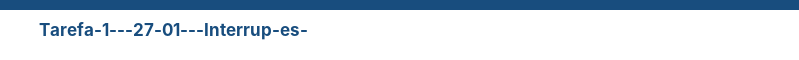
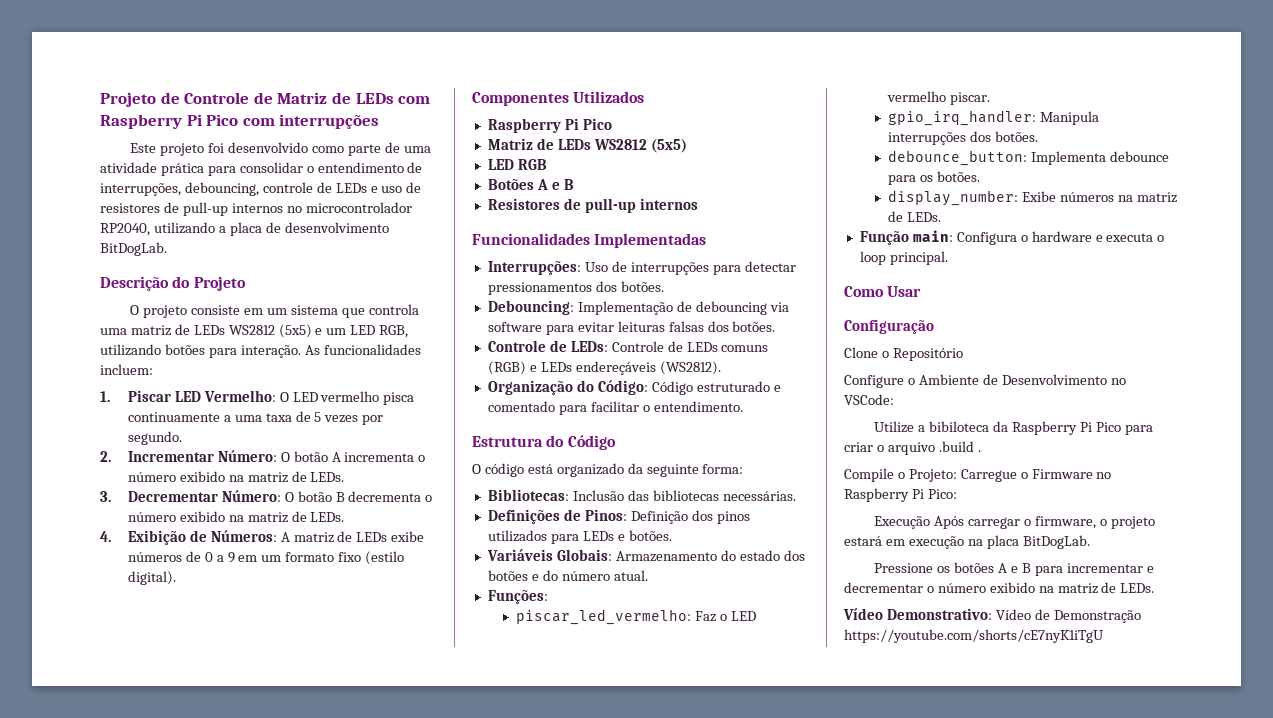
[39,22,308,40] Tarefa-1---27-01---Interrup-es- -> [100,92,431,107] [100,114,380,129] [130,142,431,156] [100,162,423,176] [100,182,422,196] [100,202,412,216] [100,222,389,236] [100,242,167,256] [100,276,246,291] [130,304,419,318] [100,324,409,338] [100,344,421,358] [100,364,153,375] [100,390,415,405] [127,411,384,425] [127,431,182,445] [100,450,426,462] [127,471,345,483] [100,490,433,502] [127,511,345,523] [100,530,425,545] [127,551,405,565] [127,571,176,585] [472,91,645,106] [487,118,612,133] [487,138,687,153] [487,159,547,170] [487,179,574,190] [487,198,698,213] [472,233,707,248] [487,261,796,275] [487,281,664,295] [487,300,789,315] [487,321,776,335] [487,340,769,352] [487,361,721,375] [487,380,781,395] [487,401,743,415] [472,435,616,450] [472,463,744,477] [487,489,796,501] [487,509,750,524] [487,530,672,544] [486,549,805,562] [487,570,648,581] [487,590,548,604] [515,609,756,625] [886,91,990,105] [887,110,1099,126] [887,131,1038,145] [887,150,1169,166] [887,171,980,185] [887,190,1177,206] [887,211,941,222] [859,230,1165,245] [859,251,948,265] [844,286,922,297] [844,319,934,334] [844,347,963,361] [844,374,1126,388] [844,394,894,405] [874,421,1153,435] [844,441,981,455] [844,468,1112,482] [844,488,957,502] [874,516,1155,529] [844,535,1090,549] [874,562,1154,576] [844,582,1155,594] [843,608,1141,623] [844,629,1104,643] Projeto de Controle de Matriz de LEDs com Raspberry Pi Pico com interrupções // Este projeto foi desenvolvido como parte de uma atividade prática para consolidar o entendimento de interrupções, debouncing, controle de LEDs e uso de resistores de pull-up internos no microcontrolador RP2040, utilizando a placa de desenvolvimento BitDogLab. // Descrição do Projeto // O projeto consiste em um sistema que controla uma matriz de LEDs WS2812 (5x5) e um LED RGB, utilizando botões para interação. As funcionalidades incluem: // 1. Piscar LED Vermelho: O LED vermelho pisca continuamente a uma taxa de 5 vezes por segundo. // 2. Incrementar Número: O botão A incrementa o número exibido na matriz de LEDs. // 3. Decrementar Número: O botão B decrementa o número exibido na matriz de LEDs. // 4. Exibição de Números: A matriz de LEDs exibe números de 0 a 9 em um formato fixo (estilo digital). // Componentes Utilizados // Raspberry Pi Pico // Matriz de LEDs WS2812 (5x5) // LED RGB // Botões A e B // Resistores de pull-up internos // Funcionalidades Implementadas // Interrupções: Uso de interrupções para detectar pressionamentos dos botões. // Debouncing: Implementação de debouncing via software para evitar leituras falsas dos botões. // Controle de LEDs: Controle de LEDs comuns (RGB) e LEDs endereçáveis (WS2812). // Organização do Código: Código estruturado e comentado para facilitar o entendimento. // Estrutura do Código // O código está organizado da seguinte forma: // Bibliotecas: Inclusão das bibliotecas necessárias. // Definições de Pinos: Definição dos pinos utilizados para LEDs e botões. // Variáveis Globais: Armazenamento do estado dos botões e do número atual. // Funções: // piscar_led_vermelho: Faz o LED vermelho piscar. // gpio_irq_handler: Manipula interrupções dos botões. // debounce_button: Implementa debounce para os botões. // display_number: Exibe números na matriz de LEDs. // Função main: Configura o hardware e executa o loop principal. // Como Usar // Configuração // Clone o Repositório // Configure o Ambiente de Desenvolvimento no VSCode: // Utilize a bibiloteca da Raspberry Pi Pico para criar o arquivo .build . // Compile o Projeto: Carregue o Firmware no Raspberry Pi Pico: // Execução Após carregar o firmware, o projeto estará em execução na placa BitDogLab. // Pressione os botões A e B para incrementar e decrementar o número exibido na matriz de LEDs. // Vídeo Demonstrativo: Vídeo de Demonstração https://youtube.com/shorts/cE7nyK1iTgU

